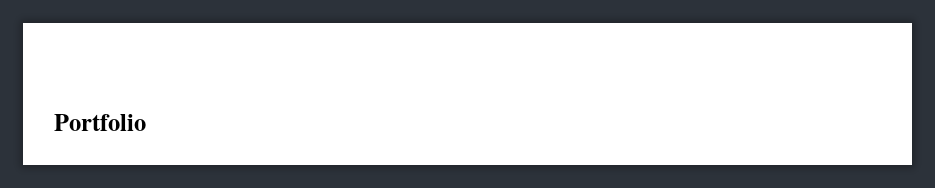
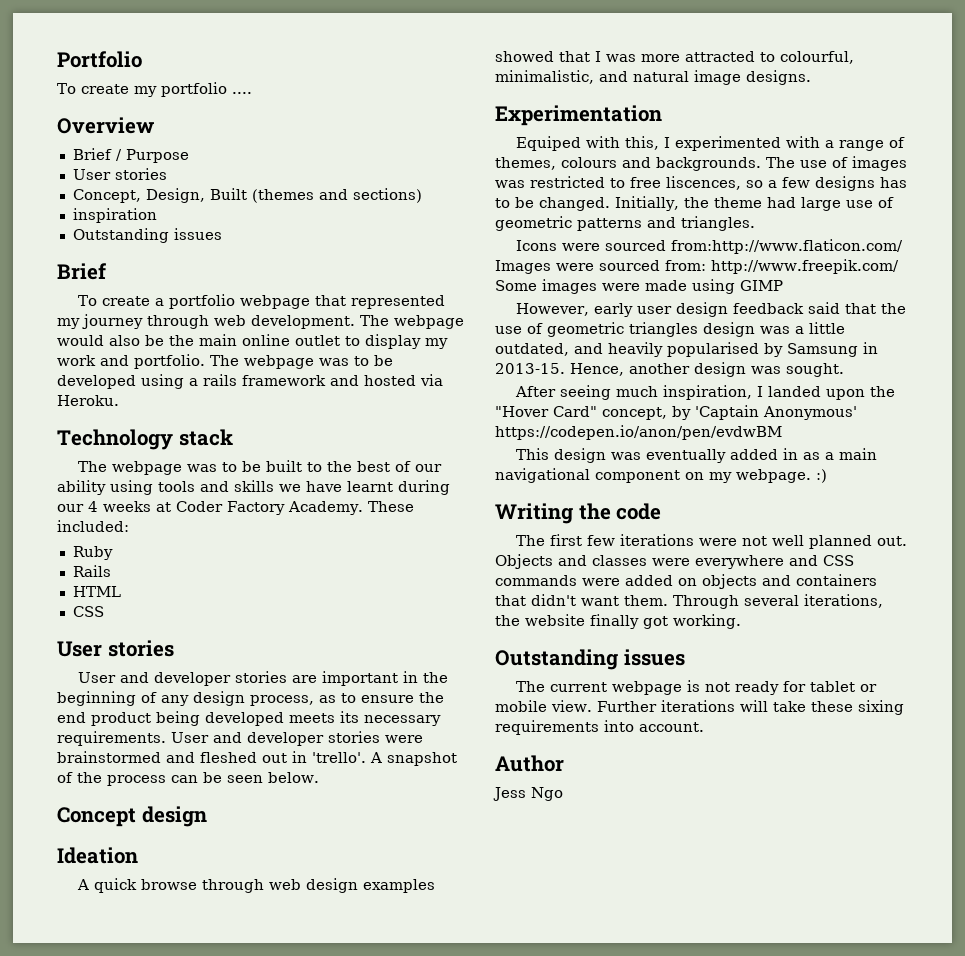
(146, 122) none -> [57,82,252,97] [57,117,154,134] [72,148,189,163] [72,168,167,180] [72,188,422,203] [72,208,157,223] [72,228,222,243] [57,263,107,280] [77,294,445,309] [57,314,464,329] [57,334,448,349] [57,354,393,369] [57,374,443,389] [57,395,119,406] [57,429,233,450] [77,460,442,475] [57,480,450,495] [57,501,414,515] [57,520,129,532] [72,546,113,560] [72,565,111,577] [72,586,121,597] [72,606,104,617] [57,640,174,657] [77,671,448,686] [57,691,444,706] [57,711,441,726] [57,731,423,746] [57,751,457,766] [57,772,319,786] [57,806,207,827] [57,847,138,864] [76,878,435,893] [495,51,854,64] [495,70,811,85] [495,105,662,126] [515,136,905,151] [495,156,907,171] [495,176,907,191] [495,196,894,211] [495,216,755,231] [515,239,903,254] [495,259,899,274] [495,279,783,294] [515,302,906,317] [495,322,845,337] [495,342,878,357] [495,362,844,377] [514,385,895,400] [495,405,857,420] [495,425,782,440] [515,448,877,463] [495,468,827,483] [495,503,662,524] [515,534,907,549] [495,554,854,569] [495,574,877,589] [495,594,883,609] [495,614,741,629] [495,649,685,670] [515,680,877,695] [495,700,904,715] [495,720,704,735] [495,755,564,772] [493,787,563,801] // To create my portfolio .... // Overview // Brief / Purpose // User stories // Concept, Design, Built (themes and sections) // inspiration // Outstanding issues // Brief // To create a portfolio webpage that represented my journey through web development. The webpage would also be the main online outlet to display my work and portfolio. The webpage was to be developed using a rails framework and hosted via Heroku. // Technology stack // The webpage was to be built to the best of our ability using tools and skills we have learnt during our 4 weeks at Coder Factory Academy. These included: // Ruby // Rails // HTML // CSS // User stories // User and developer stories are important in the beginning of any design process, as to ensure the end product being developed meets its necessary requirements. User and developer stories were brainstormed and fleshed out in 'trello'. A snapshot of the process can be seen below. // Concept design // Ideation // A quick browse through web design examples showed that I was more attracted to colourful, minimalistic, and natural image designs. // Experimentation // Equiped with this, I experimented with a range of themes, colours and backgrounds. The use of images was restricted to free liscences, so a few designs has to be changed. Initially, the theme had large use of geometric patterns and triangles. // Icons were sourced from:http://www.flaticon.com/ Images were sourced from: http://www.freepik.com/ Some images were made using GIMP // However, early user design feedback said that the use of geometric triangles design was a little outdated, and heavily popularised by Samsung in 2013-15. Hence, another design was sought. // After seeing much inspiration, I landed upon the "Hover Card" concept, by 'Captain Anonymous' https://codepen.io/anon/pen/evdwBM // This design was eventually added in as a main navigational component on my webpage. :) // Writing the code // The first few iterations were not well planned out. Objects and classes were everywhere and CSS commands were added on objects and containers that didn't want them. Through several iterations, the website finally got working. // Outstanding issues // The current webpage is not ready for tablet or mobile view. Further iterations will take these sixing requirements into account. // Author // Jess Ngo

